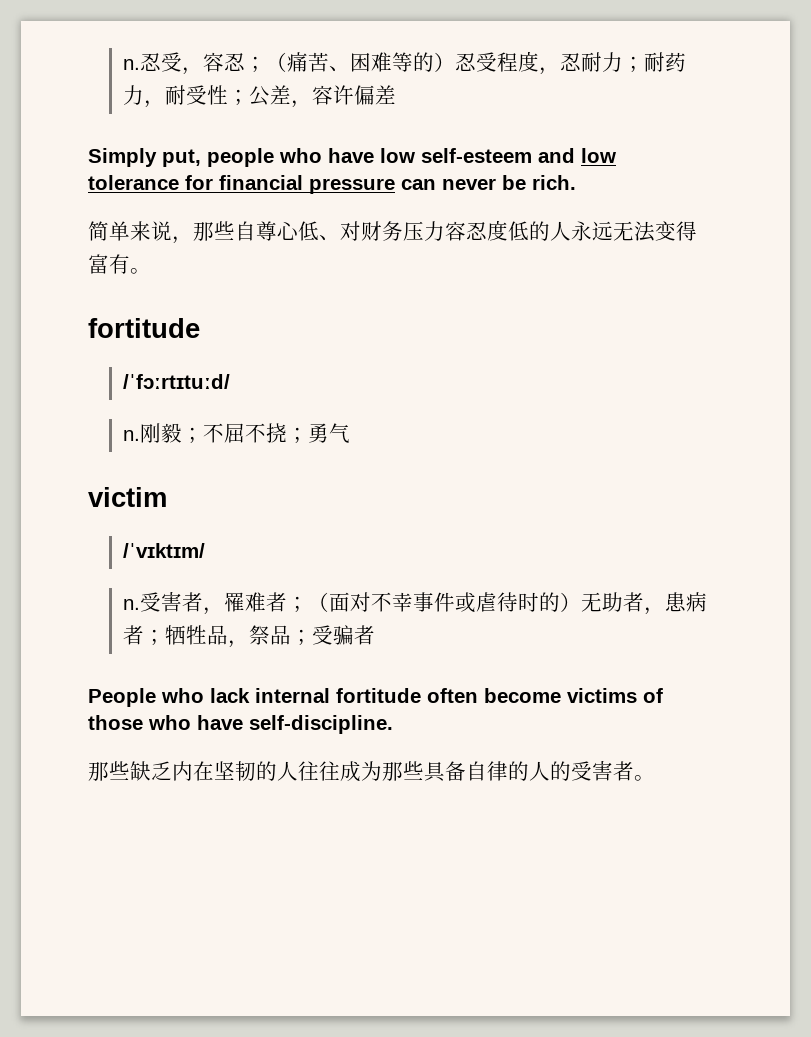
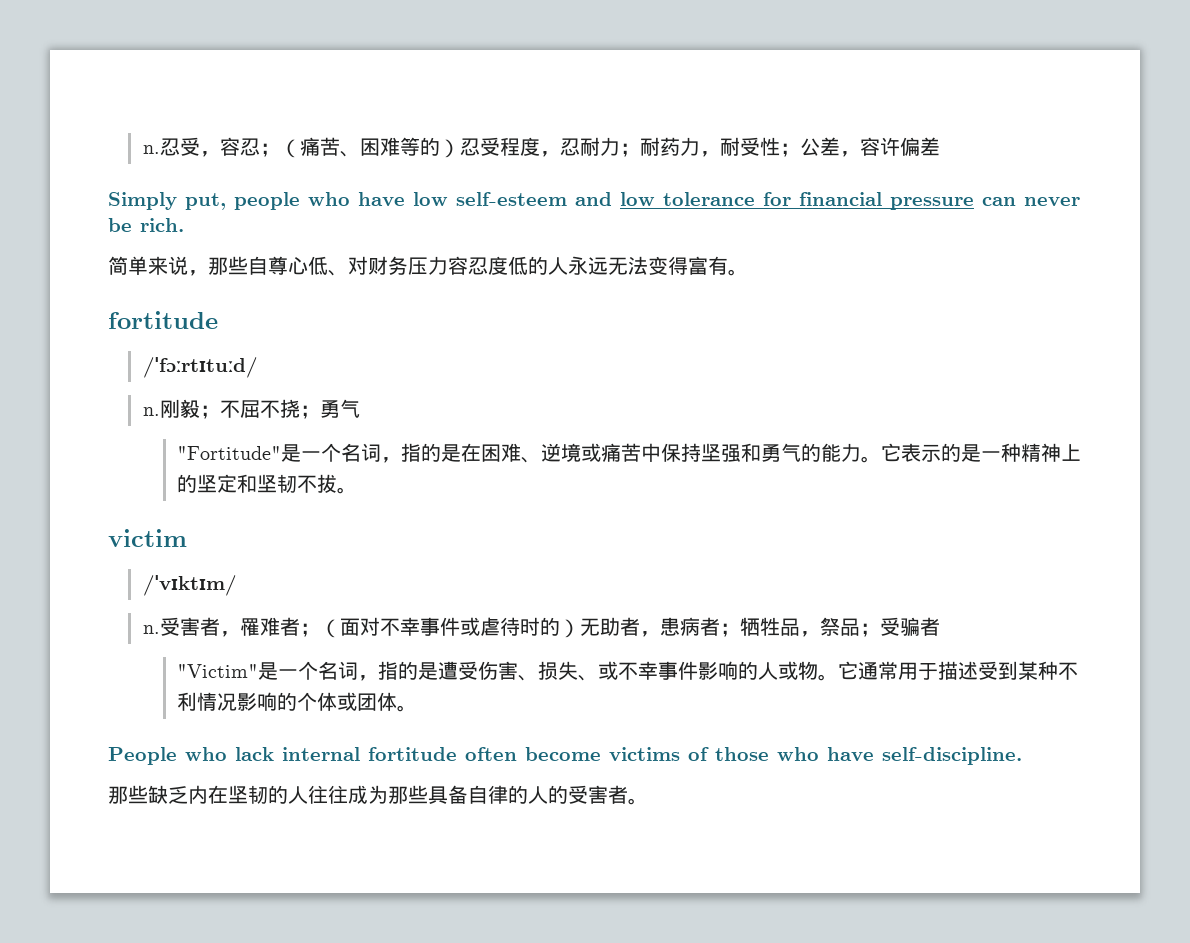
(351, 433) none -> [176,443,1081,463] [176,474,357,494] // "Fortitude"是一个名词，指的是在困难、逆境或痛苦中保持坚强和勇气的能力。它表示的是一种精神上的坚定和坚韧不拔。
(376, 635) none -> [176,661,1078,681] [176,692,417,712] // "Victim"是一个名词，指的是遭受伤害、损失、或不幸事件影响的人或物。它通常用于描述受到某种不利情况影响的个体或团体。

